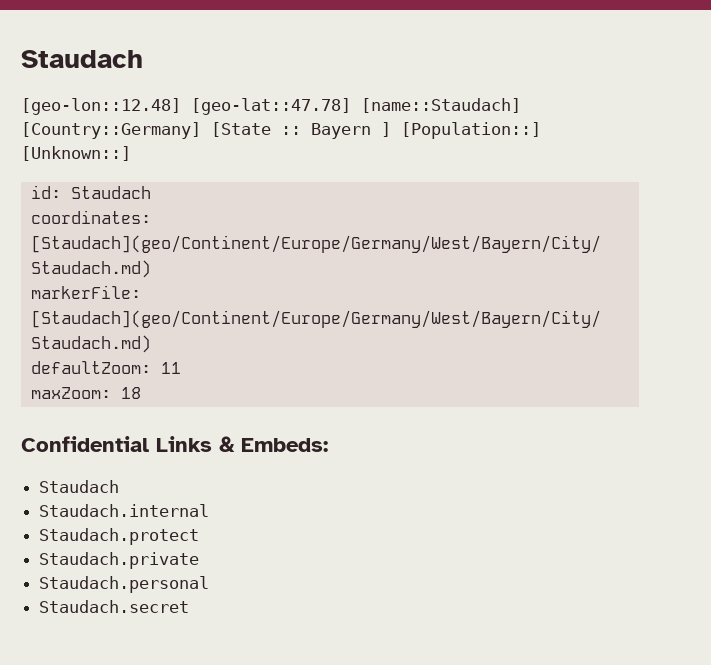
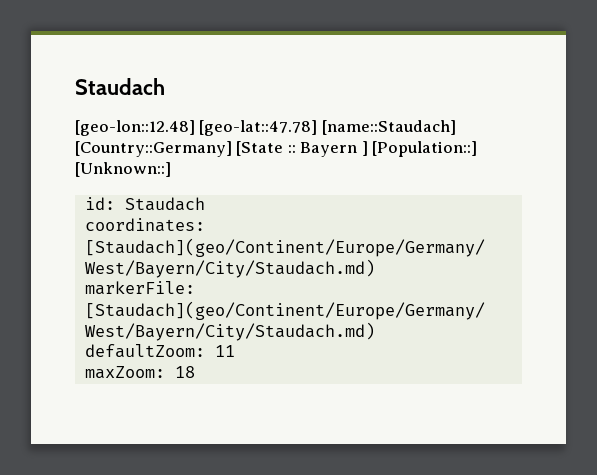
[21,436,328,452] [39,480,120,493] [39,504,210,517] [39,528,200,545] [39,552,200,569] [39,576,210,593] [39,600,190,613] // Confidential Links & Embeds: // Staudach // Staudach.internal // Staudach.protect // Staudach.private // Staudach.personal // Staudach.secret -> (195, 372) none

